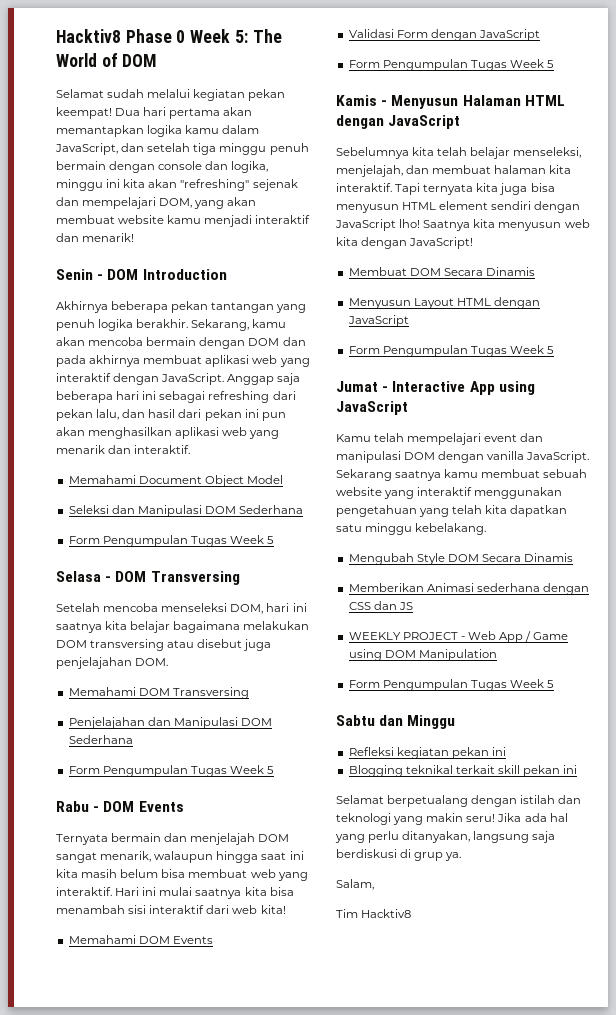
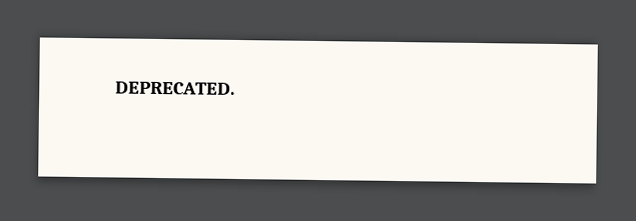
[56,29,282,43] [56,53,157,67] [56,89,286,101] [56,107,253,119] [56,125,260,137] [55,143,309,155] [56,161,269,173] [56,179,298,191] [56,197,257,209] [56,215,311,227] [56,233,135,242] [56,269,227,280] [56,301,307,313] [56,319,287,331] [56,337,306,349] [56,355,310,367] [56,373,301,385] [56,391,296,403] [56,409,286,421] [56,427,280,439] [56,445,191,454] [68,475,283,487] [68,505,304,517] [68,535,275,547] [56,571,240,585] [56,603,307,614] [56,621,310,633] [56,639,272,651] [56,657,169,669] [68,687,249,699] [68,717,272,729] [68,735,133,744] [68,765,275,777] [56,801,184,812] [56,833,290,845] [56,851,304,863] [56,869,308,881] [56,887,294,899] [56,905,286,914] [68,935,213,944] [348,29,540,41] [348,59,555,71] [336,95,565,109] [336,115,461,129] [336,147,582,159] [336,165,572,177] [336,183,555,195] [336,201,581,213] [335,219,590,231] [336,237,474,249] [348,267,535,276] [348,297,540,309] [347,315,409,327] [348,345,555,357] [336,381,535,395] [336,401,408,415] [336,433,544,445] [336,451,590,463] [336,469,588,481] [336,487,563,499] [336,505,568,517] [336,523,487,535] [348,553,574,565] [348,583,589,595] [348,601,413,610] [348,631,569,643] [348,649,497,661] [348,679,555,691] [336,715,456,729] [348,747,506,759] [348,765,578,777] [336,795,582,807] [336,813,568,825] [335,831,556,843] [336,849,462,861] [336,879,374,890] [336,909,412,918] Hacktiv8 Phase 0 Week 5: The World of DOM // Selamat sudah melalui kegiatan pekan keempat! Dua hari pertama akan memantapkan logika kamu dalam JavaScript, dan setelah tiga minggu penuh bermain dengan console dan logika, minggu ini kita akan "refreshing" sejenak dan mempelajari DOM, yang akan membuat website kamu menjadi interaktif dan menarik! // Senin - DOM Introduction // Akhirnya beberapa pekan tantangan yang penuh logika berakhir. Sekarang, kamu akan mencoba bermain dengan DOM dan pada akhirnya membuat aplikasi web yang interaktif dengan JavaScript. Anggap saja beberapa hari ini sebagai refreshing dari pekan lalu, dan hasil dari pekan ini pun akan menghasilkan aplikasi web yang menarik dan interaktif. // Memahami Document Object Model // Seleksi dan Manipulasi DOM Sederhana // Form Pengumpulan Tugas Week 5 // Selasa - DOM Transversing // Setelah mencoba menseleksi DOM, hari ini saatnya kita belajar bagaimana melakukan DOM transversing atau disebut juga penjelajahan DOM. // Memahami DOM Transversing // Penjelajahan dan Manipulasi DOM Sederhana // Form Pengumpulan Tugas Week 5 // Rabu - DOM Events // Ternyata bermain dan menjelajah DOM sangat menarik, walaupun hingga saat ini kita masih belum bisa membuat web yang interaktif. Hari ini mulai saatnya kita bisa menambah sisi interaktif dari web kita! // Memahami DOM Events // Validasi Form dengan JavaScript // Form Pengumpulan Tugas Week 5 // Kamis - Menyusun Halaman HTML dengan JavaScript // Sebelumnya kita telah belajar menseleksi, menjelajah, dan membuat halaman kita interaktif. Tapi ternyata kita juga bisa menyusun HTML element sendiri dengan JavaScript lho! Saatnya kita menyusun web kita dengan JavaScript! // Membuat DOM Secara Dinamis // Menyusun Layout HTML dengan JavaScript // Form Pengumpulan Tugas Week 5 // Jumat - Interactive App using JavaScript // Kamu telah mempelajari event dan manipulasi DOM dengan vanilla JavaScript. Sekarang saatnya kamu membuat sebuah website yang interaktif menggunakan pengetahuan yang telah kita dapatkan satu minggu kebelakang. // Mengubah Style DOM Secara Dinamis // Memberikan Animasi sederhana dengan CSS dan JS // WEEKLY PROJECT - Web App / Game using DOM Manipulation // Form Pengumpulan Tugas Week 5 // Sabtu dan Minggu // Refleksi kegiatan pekan ini // Blogging teknikal terkait skill pekan ini // Selamat berpetualang dengan istilah dan teknologi yang makin seru! Jika ada hal yang perlu ditanyakan, langsung saja berdiskusi di grup ya. // Salam, // Tim Hacktiv8 -> [115,81,235,95] DEPRECATED.

